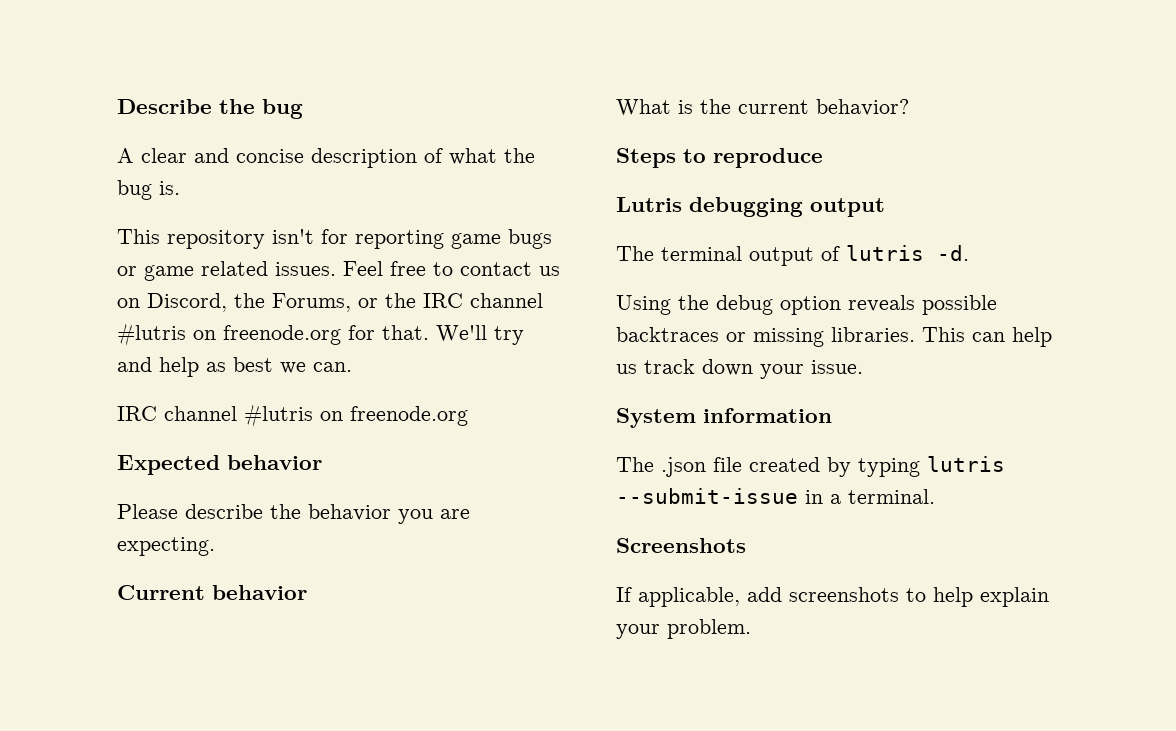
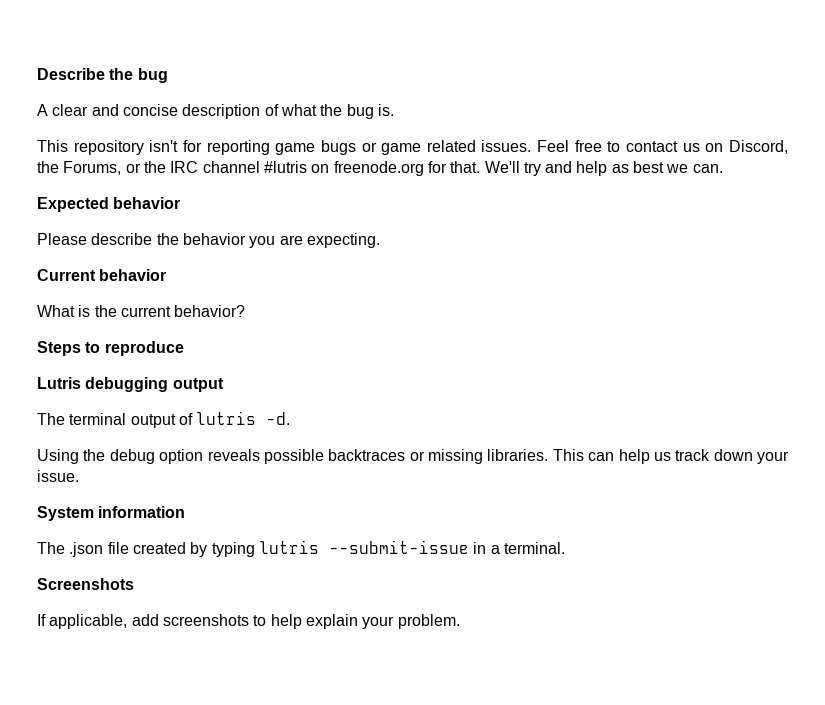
[117,404,468,427] // IRC channel #lutris on freenode.org -> (723, 168) none

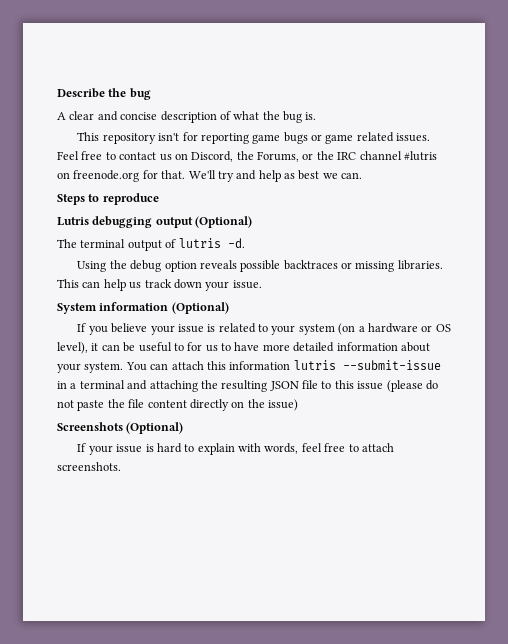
[37,197,181,212] [37,233,380,248] [37,269,167,281] [37,305,246,317] // Expected behavior // Please describe the behavior you are expecting. // Current behavior // What is the current behavior? -> (363, 175) none
(224, 385) none -> [195,216,253,228] (Optional)
[37,540,565,557] // The .json file created by typing lutris --submit-issue in a terminal. -> [171,302,229,314] [77,323,451,335] [57,342,430,354] [57,360,441,373] [57,380,438,392] [57,399,298,411] (Optional) // If you believe your issue is related to your system (on a hardware or OS level), it can be useful to for us to have more detailed information about your system. You can attach this information lutris --submit-issue in a terminal and attaching the resulting JSON file to this issue (please do not paste the file content directly on the issue)
[37,614,460,629] // If applicable, add screenshots to help explain your problem. -> [126,422,184,434] [77,443,394,455] [57,462,121,471] (Optional) // If your issue is hard to explain with words, feel free to attach screenshots.

